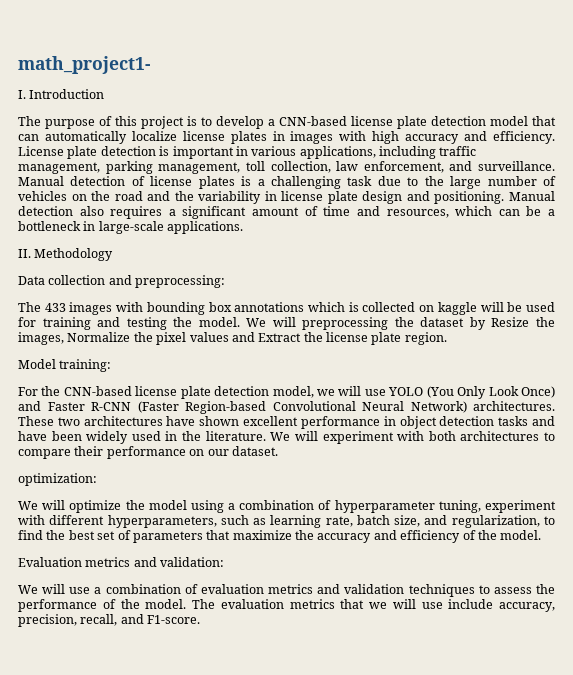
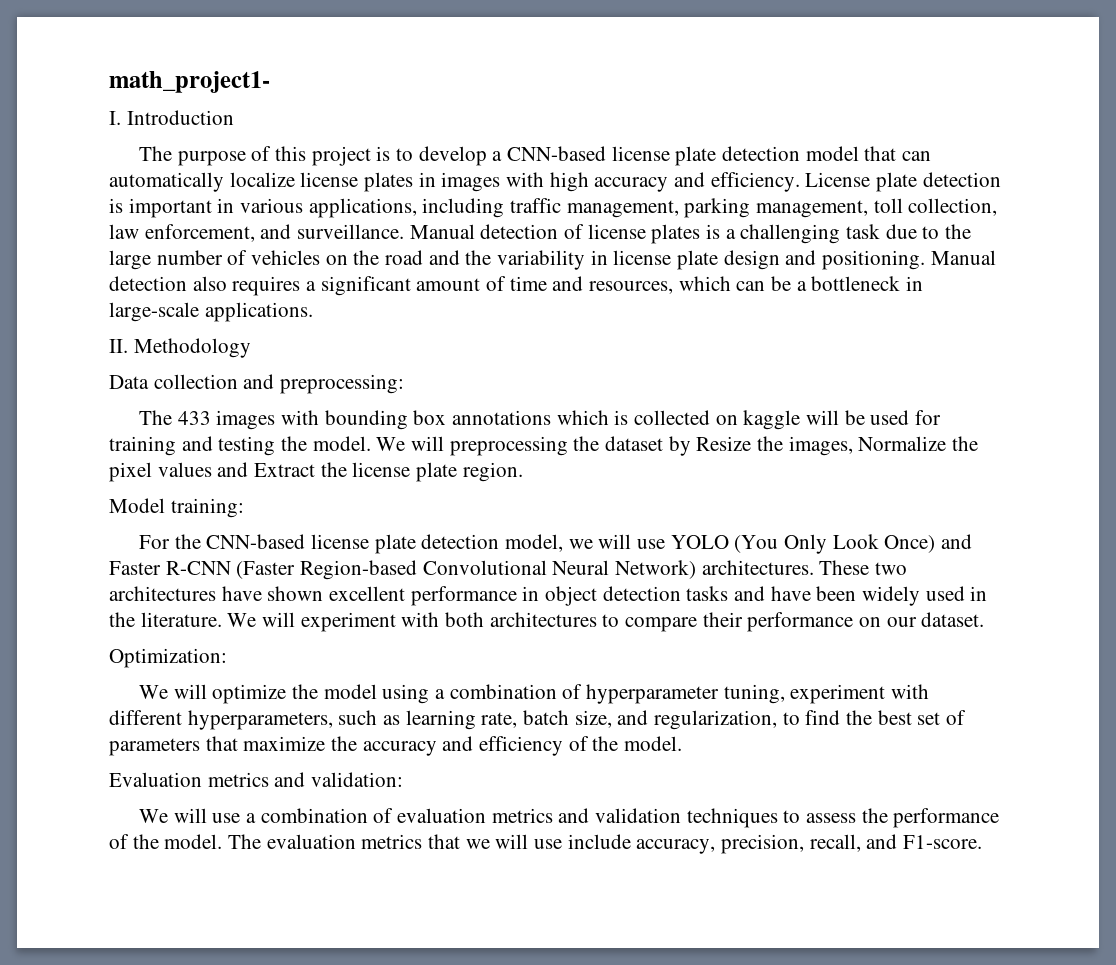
[18,473,97,486] optimization: -> [109,648,227,668] Optimization:

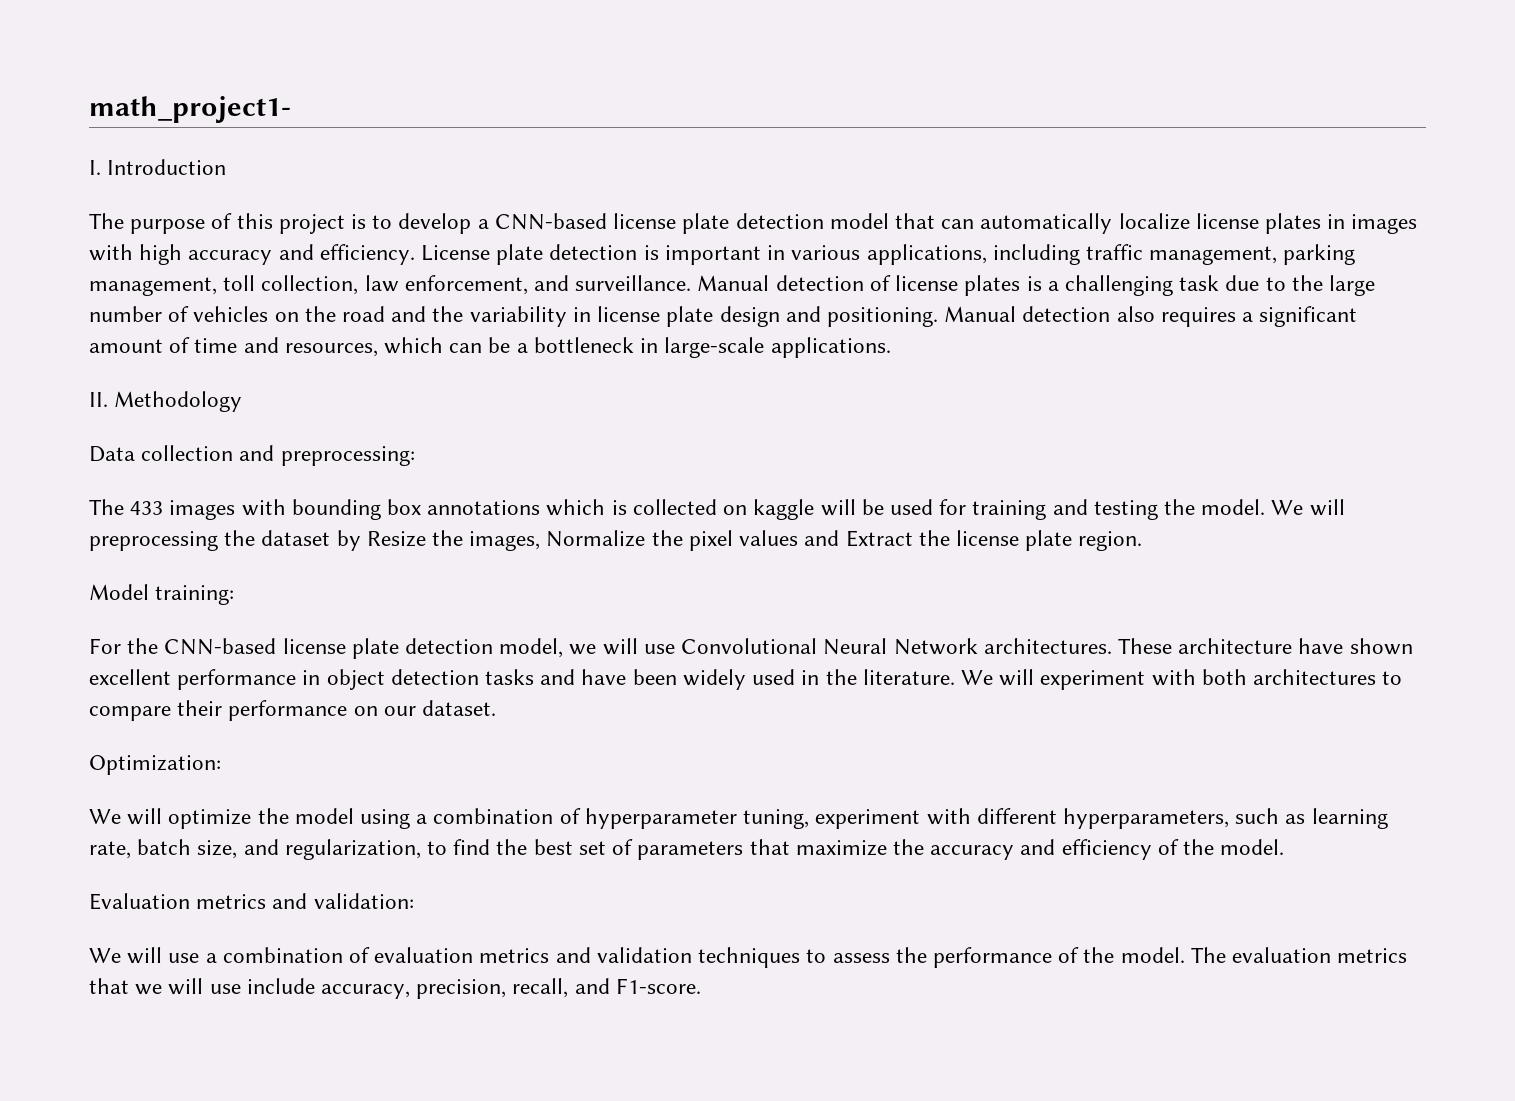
[670,534,973,554] [109,560,418,580] YOLO (You Only Look Once) and Faster R-CNN (Faster Region-based -> (675, 649) none
[615,560,697,579] Network) -> [893,638,978,655] Network
[875,562,908,575] [109,586,216,601] two architectures -> [1178,638,1293,654] architecture

